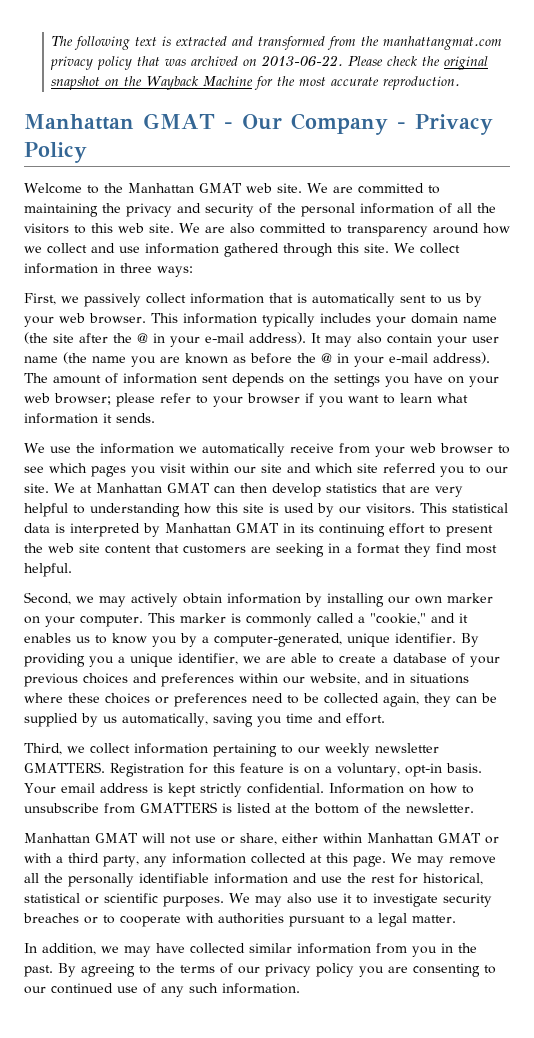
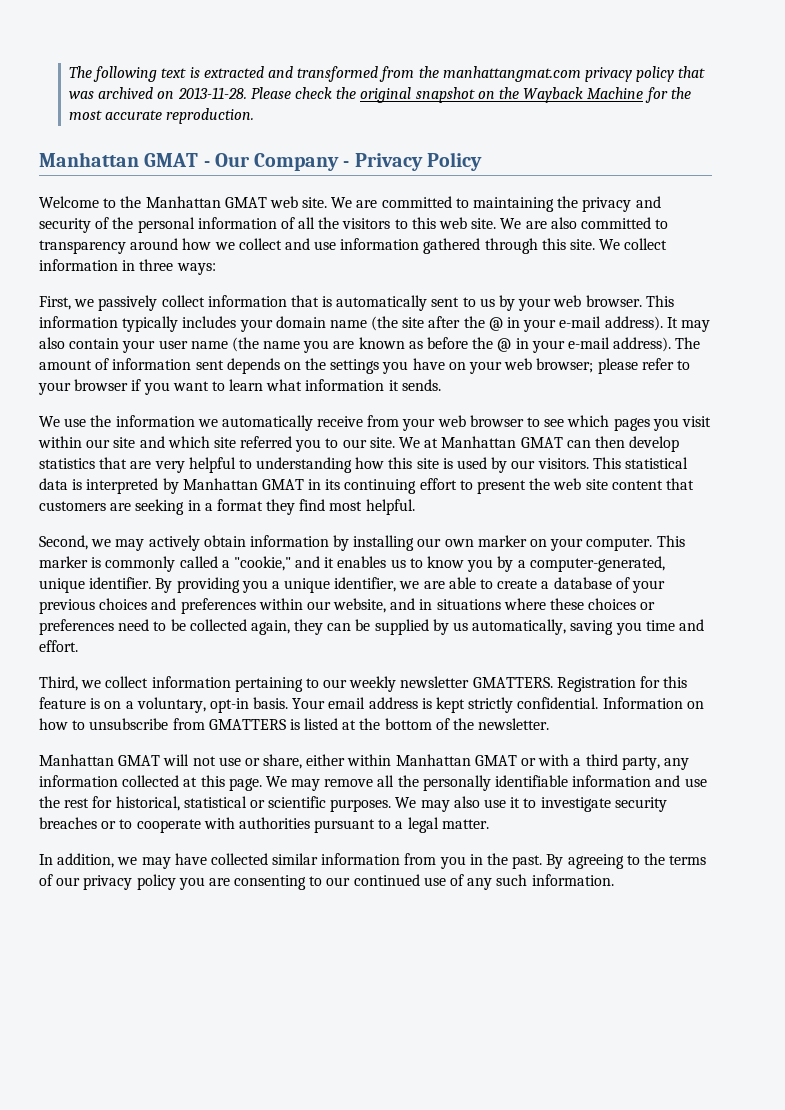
[261,55,344,66] 2013-06-22. -> [177,87,247,99] 2013-11-28.

